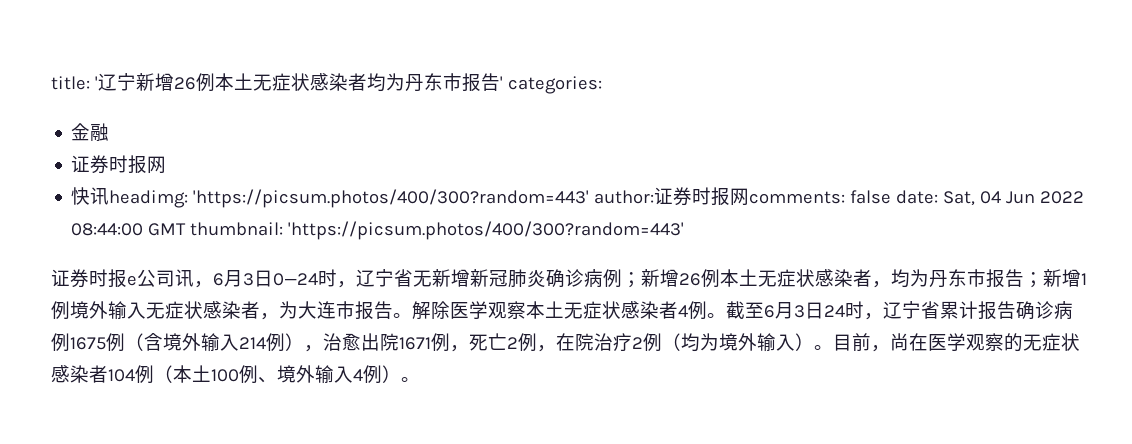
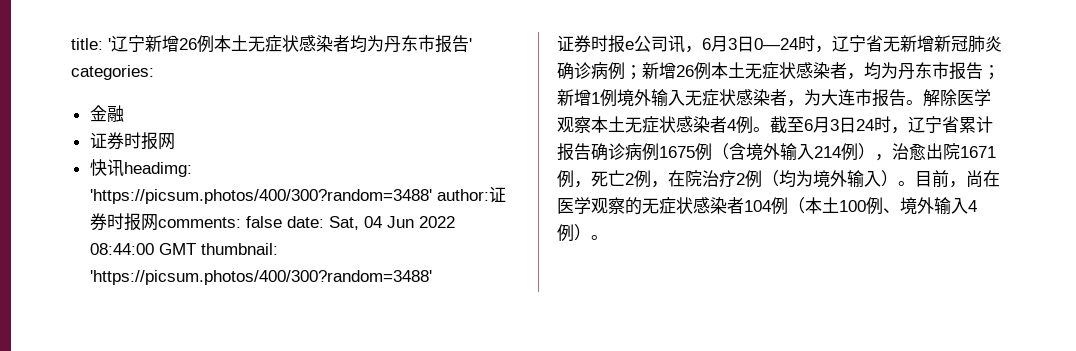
[193,189,590,208] 'https://picsum.photos/400/300?random=443' -> [89,189,432,204] 'https://picsum.photos/400/300?random=3488'
[288,221,685,240] 'https://picsum.photos/400/300?random=443' -> [89,270,432,285] 'https://picsum.photos/400/300?random=3488'

